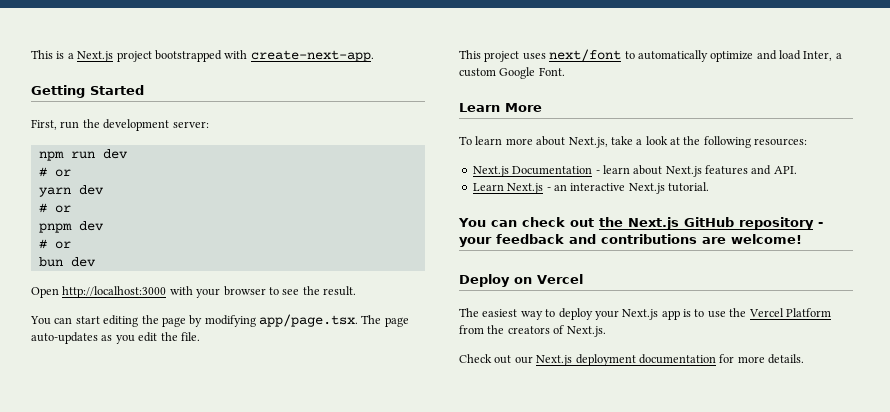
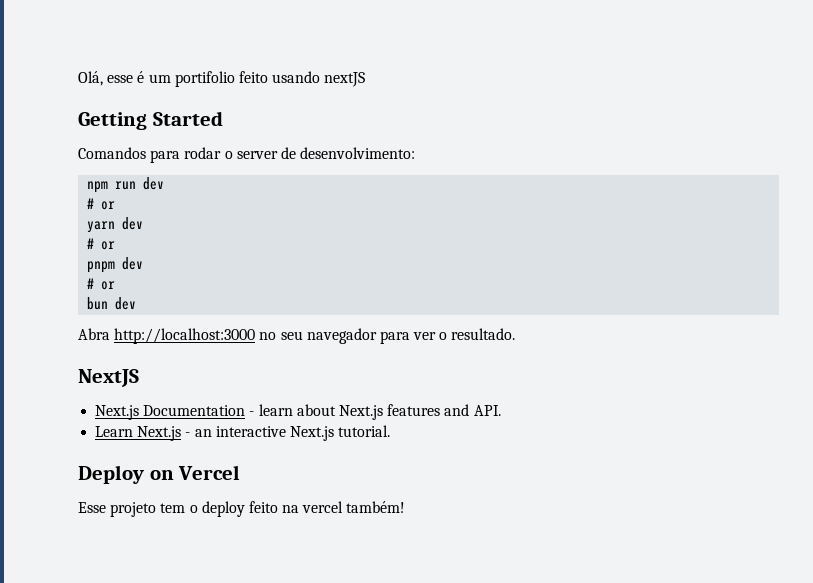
[31,50,374,62] [31,85,144,98] [31,119,209,131] This is a Next.js project bootstrapped with create-next-app. // Getting Started // First, run the development server: -> [78,71,366,87] [78,111,223,130] [78,147,416,163] Olá, esse é um portifolio feito usando nextJS // Getting Started // Comandos para rodar o server de desenvolvimento:
[31,286,356,298] [30,314,409,327] [31,332,200,344] [459,49,842,62] [459,67,565,79] [459,103,542,112] [459,136,808,148] Open http://localhost:3000 with your browser to see the result. // You can start editing the page by modifying app/page.tsx. The page auto-updates as you edit the file. // This project uses next/font to automatically optimize and load Inter, a custom Google Font. // Learn More // To learn more about Next.js, take a look at the following resources: -> [78,328,516,344] [78,369,139,387] Abra http://localhost:3000 no seu navegador para ver o resultado. // NextJS
[458,217,823,230] [459,234,802,247] [459,274,583,287] [459,308,831,320] [459,325,606,337] [459,354,804,366] You can check out the Next.js GitHub repository - your feedback and contributions are welcome! // Deploy on Vercel // The easiest way to deploy your Next.js app is to use the Vercel Platform from the creators of Next.js. // Check out our Next.js deployment documentation for more details. -> [78,465,241,484] [78,501,406,517] Deploy on Vercel // Esse projeto tem o deploy feito na vercel também!

